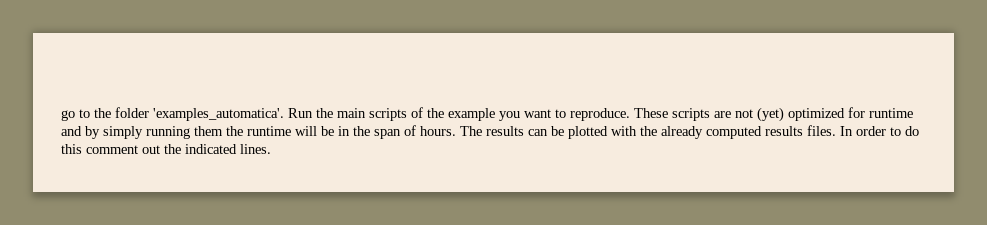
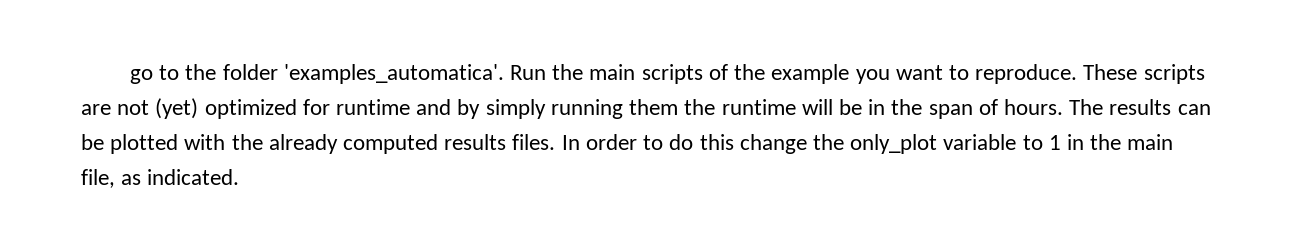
[86,144,271,154] comment out the indicated lines. -> [739,134,1174,154] [81,169,240,188] change the only_plot variable to 1 in the main file, as indicated.

